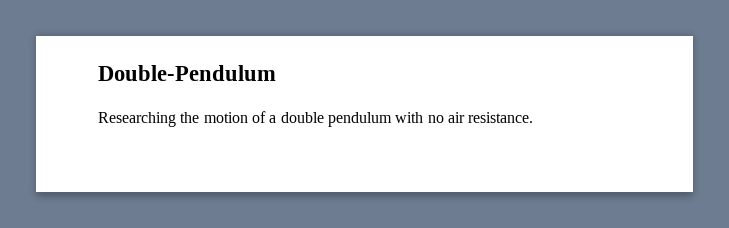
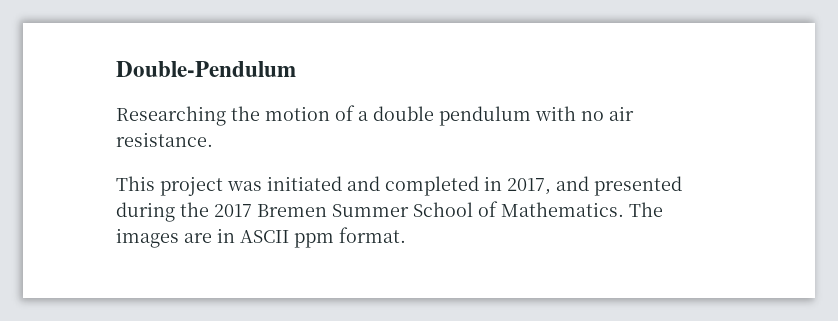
(534, 117) none -> [116,176,682,196] [116,201,663,222] [116,227,406,248] // This project was initiated and completed in 2017, and presented during the 2017 Bremen Summer School of Mathematics. The images are in ASCII ppm format.

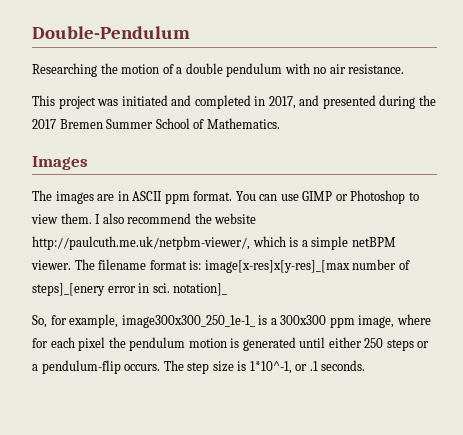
(624, 209) none -> [32,156,88,170] // Images //
(406, 235) none -> [235,190,419,204] [31,213,257,224] [32,236,396,250] [31,259,410,273] [32,283,228,296] [32,314,431,328] [32,337,430,351] [32,360,366,374] You can use GIMP or Photoshop to view them. I also recommend the website http://paulcuth.me.uk/netpbm-viewer/, which is a simple netBPM viewer. The filename format is: image[x-res]x[y-res]_[max number of steps]_[enery error in sci. notation]_ // So, for example, image300x300_250_1e-1_ is a 300x300 ppm image, where for each pixel the pendulum motion is generated until either 250 steps or a pendulum-flip occurs. The step size is 1*10^-1, or .1 seconds.

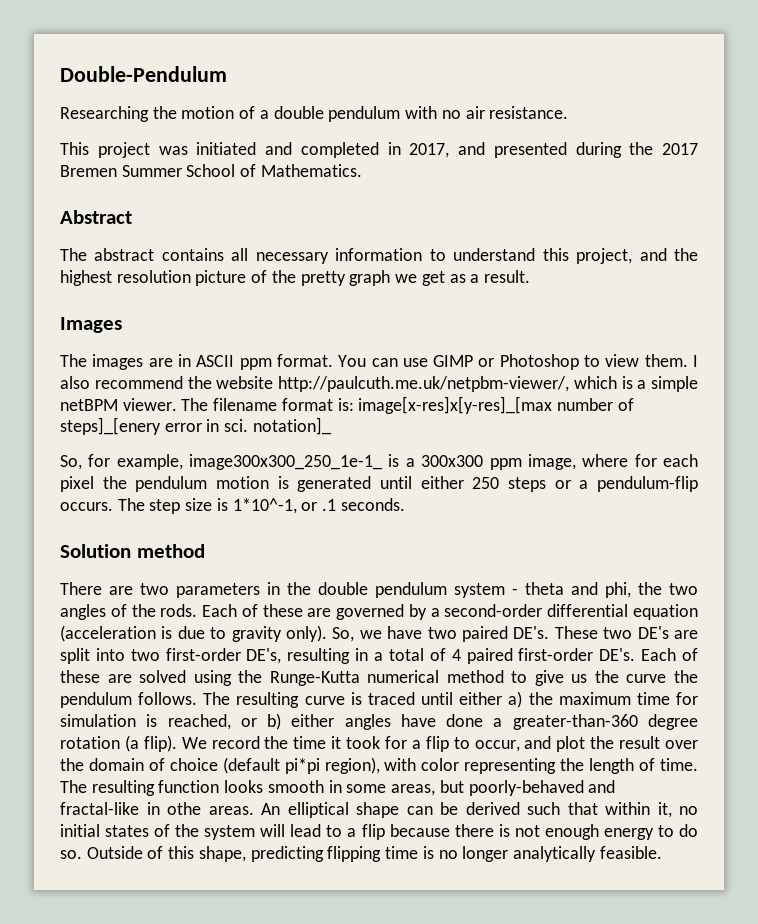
(280, 123) none -> [60,210,132,224] [60,248,698,264] [60,270,530,286] // Abstract // The abstract contains all necessary information to understand this project, and the highest resolution picture of the pretty graph we get as a result.
(366, 365) none -> [60,544,205,558] [60,582,698,598] [60,604,698,620] [60,625,698,642] [60,648,699,664] [60,670,699,686] [60,691,698,708] [60,713,698,730] [60,735,699,752] [60,757,698,774] [60,780,616,796] [60,802,698,818] [60,824,698,840] [60,846,662,862] // Solution method // There are two parameters in the double pendulum system - theta and phi, the two angles of the rods. Each of these are governed by a second-order differential equation (acceleration is due to gravity only). So, we have two paired DE's. These two DE's are split into two first-order DE's, resulting in a total of 4 paired first-order DE's. Each of these are solved using the Runge-Kutta numerical method to give us the curve the pendulum follows. The resulting curve is traced until either a) the maximum time for simulation is reached, or b) either angles have done a greater-than-360 degree rotation (a flip). We record the time it took for a flip to occur, and plot the result over the domain of choice (default pi*pi region), with color representing the length of time. The resulting function looks smooth in some areas, but poorly-behaved and fractal-like in othe areas. An elliptical shape can be derived such that within it, no initial states of the system will lead to a flip because there is not enough energy to do so. Outside of this shape, predicting flipping time is no longer analytically feasible.

